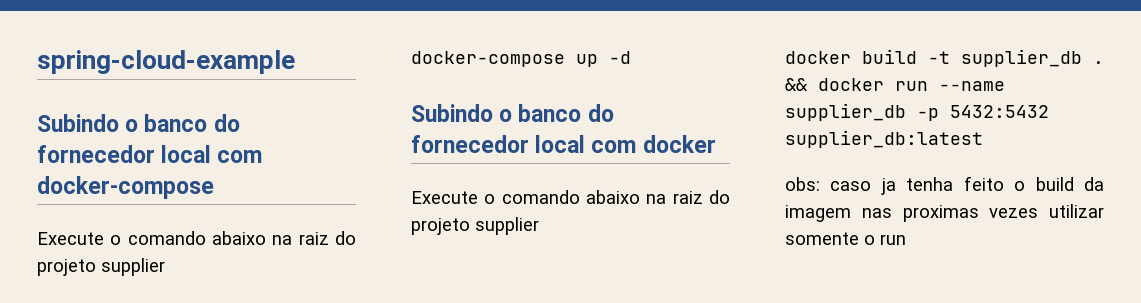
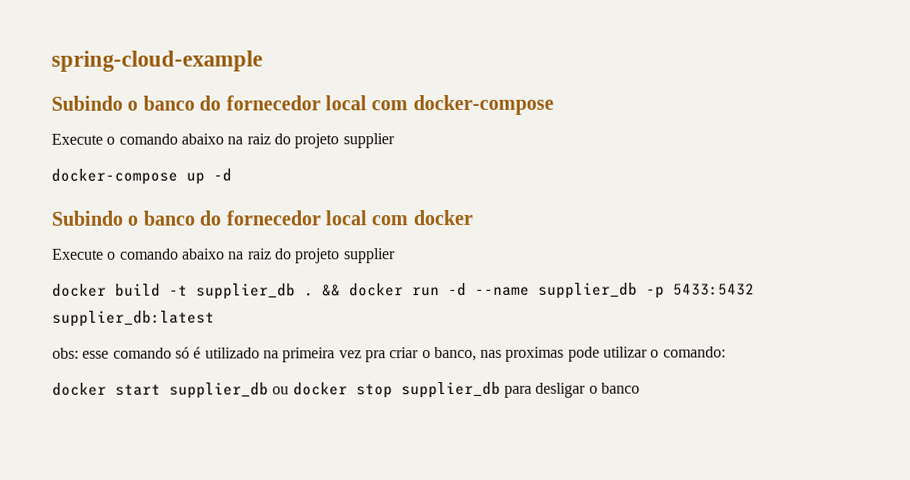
(928, 86) none -> [448,282,467,297] -d
[950,105,1049,118] 5432:5432 -> [673,283,755,296] 5433:5432
[830,176,1104,195] [785,204,1104,222] [785,232,906,245] caso ja tenha feito o build da imagem nas proximas vezes utilizar somente o run -> [82,346,726,363] [52,381,640,399] esse comando só é utilizado na primeira vez pra criar o banco, nas proximas pode utilizar o comando: // docker start supplier_db ou docker stop supplier_db para desligar o banco

